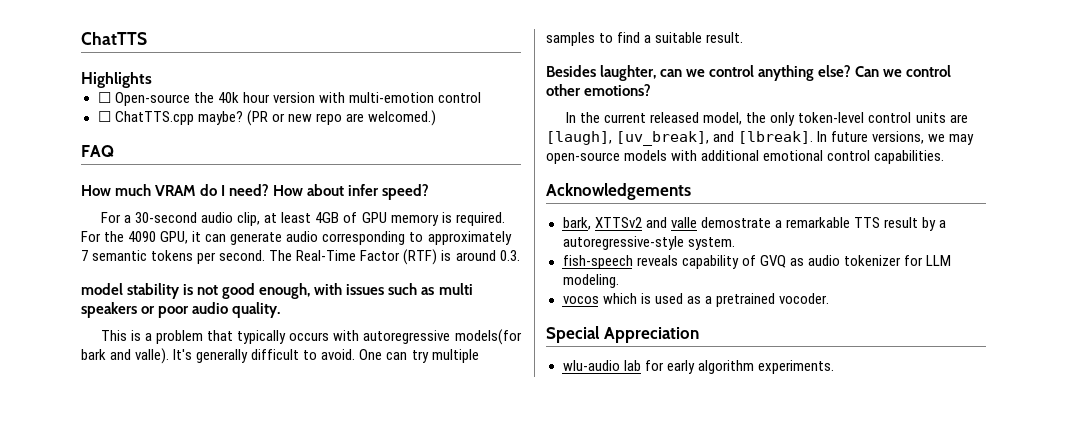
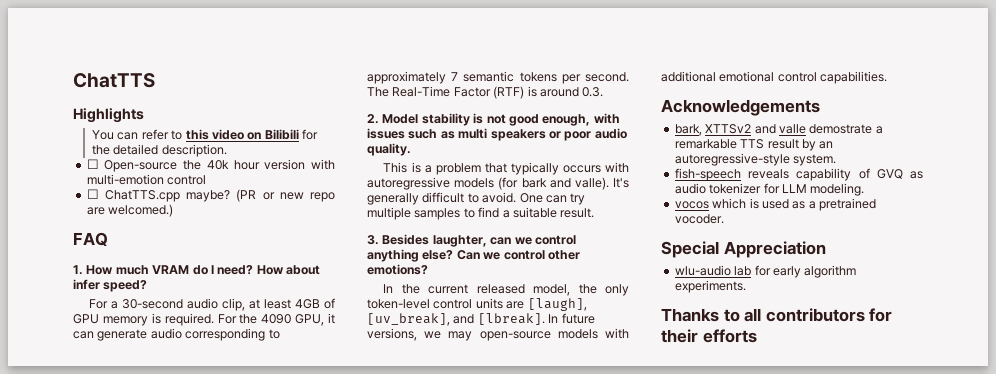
(152, 80) none -> [92,129,319,140] [92,144,227,157] // You can refer to this video on Bilibili for the detailed description.
(114, 151) none -> [73,265,83,275] 1.
[81,283,123,295] model -> [367,114,419,124] 2. Model
[454,329,522,345] models(for -> [454,177,519,190] models (for
(744, 37) none -> [367,235,379,245] 3.
[939,220,946,228] a -> [819,141,834,149] an
(834, 367) none -> [661,308,893,322] [661,329,757,343] // Thanks to all contributors for their efforts

